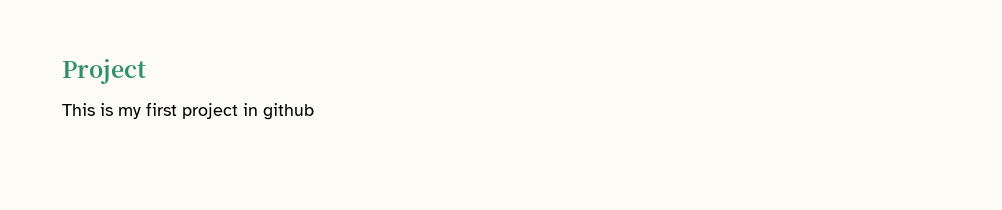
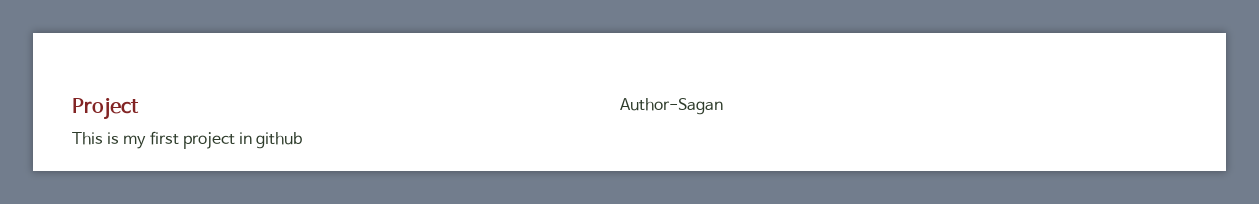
(314, 111) none -> [620,98,723,115] // Author-Sagan

